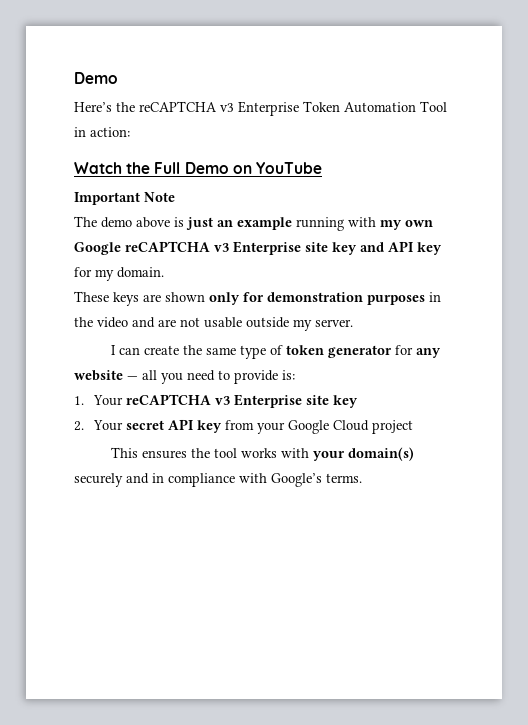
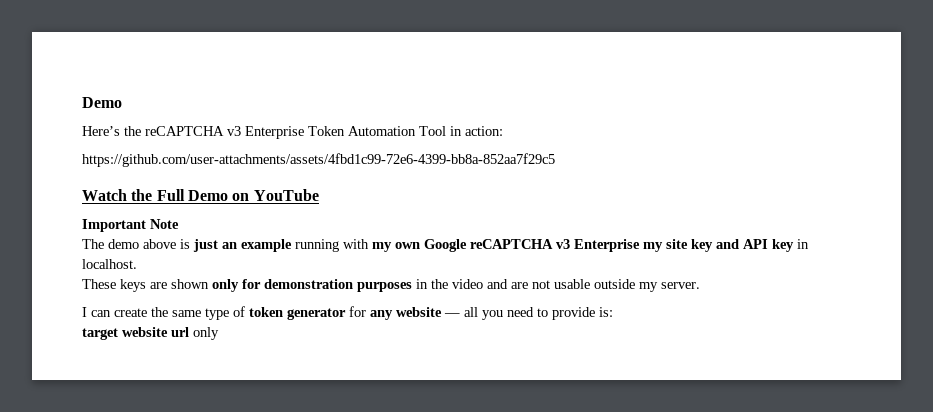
(130, 132) none -> [82,153,555,167] // https://github.com/user-attachments/assets/4fbd1c99-72e6-4399-bb8a-852aa7f29c5
(301, 248) none -> [643,242,663,252] my
[74,267,164,281] for my domain. -> [797,239,809,249] [82,259,137,269] in localhost.
[74,394,359,408] [74,419,414,434] [111,447,415,461] [74,473,362,487] 1. Your reCAPTCHA v3 Enterprise site key // 2. Your secret API key from your Google Cloud project // This ensures the tool works with your domain(s) securely and in compliance with Google’s terms. -> [82,327,219,340] target website url only

